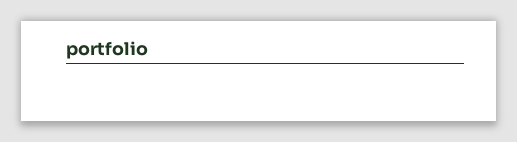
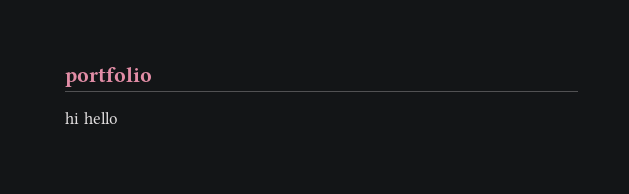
(148, 50) none -> [65,112,118,124] // hi hello

